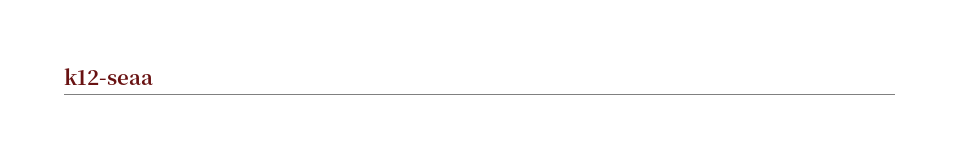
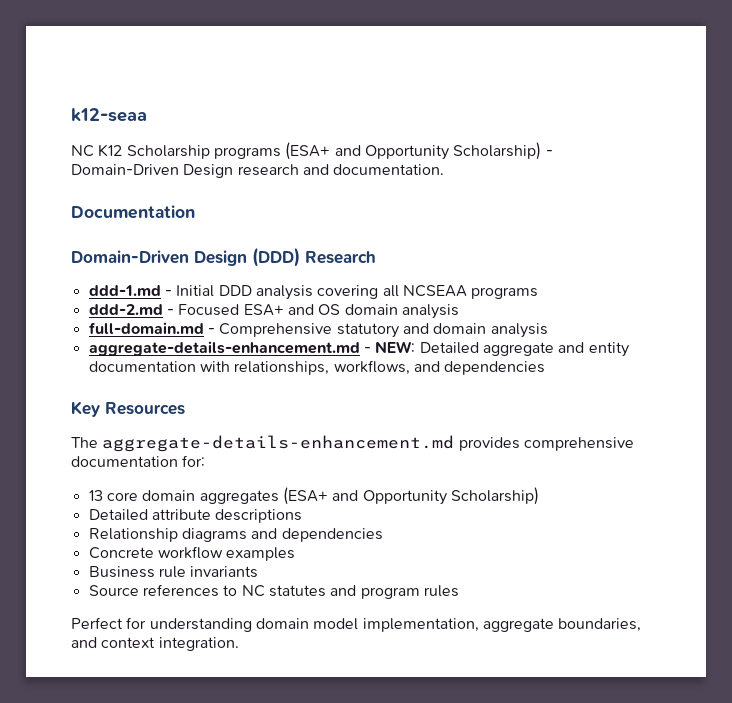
(153, 76) none -> [71,142,553,160] [71,164,445,178] [71,205,195,219] [71,247,376,267] [88,285,539,300] [88,304,459,319] [88,322,548,338] [88,341,629,357] [88,360,546,375] [71,401,185,417] [71,435,634,452] [71,455,206,467] [88,487,539,505] [88,509,303,523] [88,528,383,542] [88,546,296,561] [88,566,259,578] [88,584,459,599] [71,617,642,632] [71,637,239,651] // NC K12 Scholarship programs (ESA+ and Opportunity Scholarship) - Domain-Driven Design research and documentation. // Documentation // Domain-Driven Design (DDD) Research // ddd-1.md - Initial DDD analysis covering all NCSEAA programs // ddd-2.md - Focused ESA+ and OS domain analysis // full-domain.md - Comprehensive statutory and domain analysis // aggregate-details-enhancement.md - NEW: Detailed aggregate and entity documentation with relationships, workflows, and dependencies // Key Resources // The aggregate-details-enhancement.md provides comprehensive documentation for: // 13 core domain aggregates (ESA+ and Opportunity Scholarship) // Detailed attribute descriptions // Relationship diagrams and dependencies // Concrete workflow examples // Business rule invariants // Source references to NC statutes and program rules // Perfect for understanding domain model implementation, aggregate boundaries, and context integration.

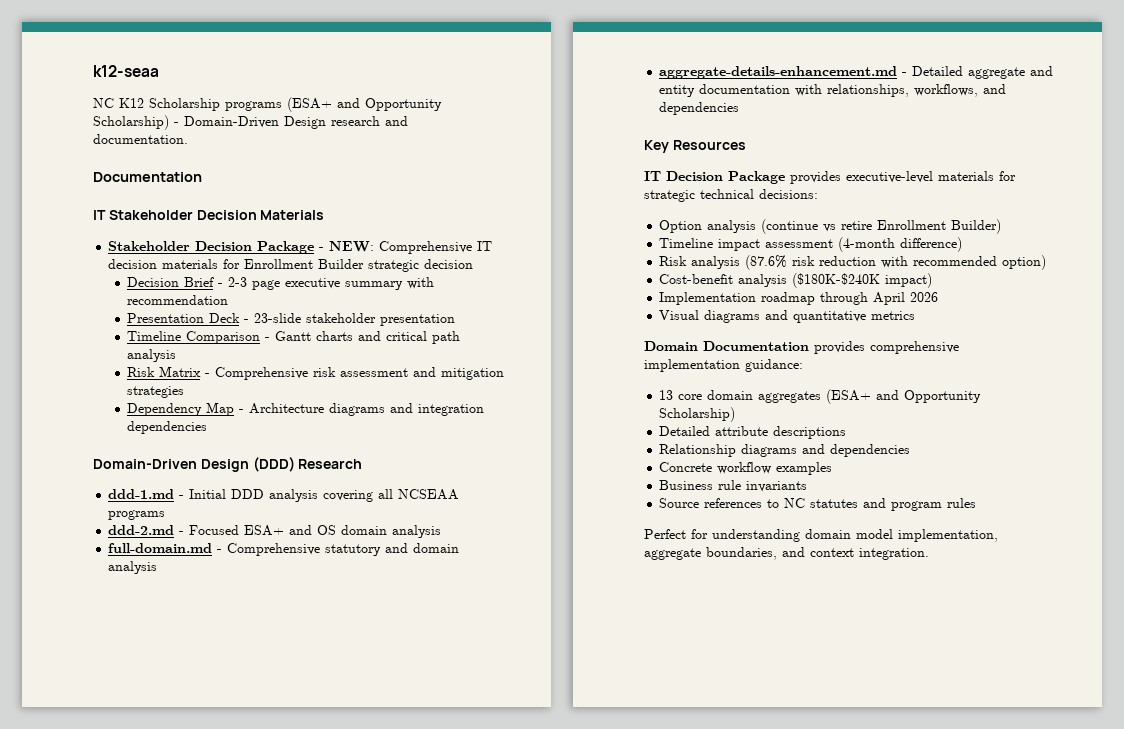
(195, 212) none -> [93,210,325,220] [108,241,493,254] [108,259,474,272] [127,277,435,290] [127,295,229,305] [127,313,456,326] [127,331,461,344] [127,349,177,362] [127,366,505,380] [127,386,185,398] [127,402,485,416] [127,421,208,434] // IT Stakeholder Decision Materials // Stakeholder Decision Package - NEW: Comprehensive IT decision materials for Enrollment Builder strategic decision // Decision Brief - 2-3 page executive summary with recommendation // Presentation Deck - 23-slide stakeholder presentation // Timeline Comparison - Gantt charts and critical path analysis // Risk Matrix - Comprehensive risk assessment and mitigation strategies // Dependency Map - Architecture diagrams and integration dependencies
[375,341,416,353] NEW: -> (908, 74) none
[71,435,634,452] [71,455,206,467] The aggregate-details-enhancement.md provides comprehensive documentation for: -> [644,171,1016,184] [644,189,818,202] [659,219,1002,234] [659,237,963,252] [659,255,1047,270] [659,273,933,288] [659,292,939,305] [659,310,916,323] [644,341,959,354] [644,359,803,372] IT Decision Package provides executive-level materials for strategic technical decisions: // Option analysis (continue vs retire Enrollment Builder) // Timeline impact assessment (4-month difference) // Risk analysis (87.6% risk reduction with recommended option) // Cost-benefit analysis ($180K-$240K impact) // Implementation roadmap through April 2026 // Visual diagrams and quantitative metrics // Domain Documentation provides comprehensive implementation guidance:

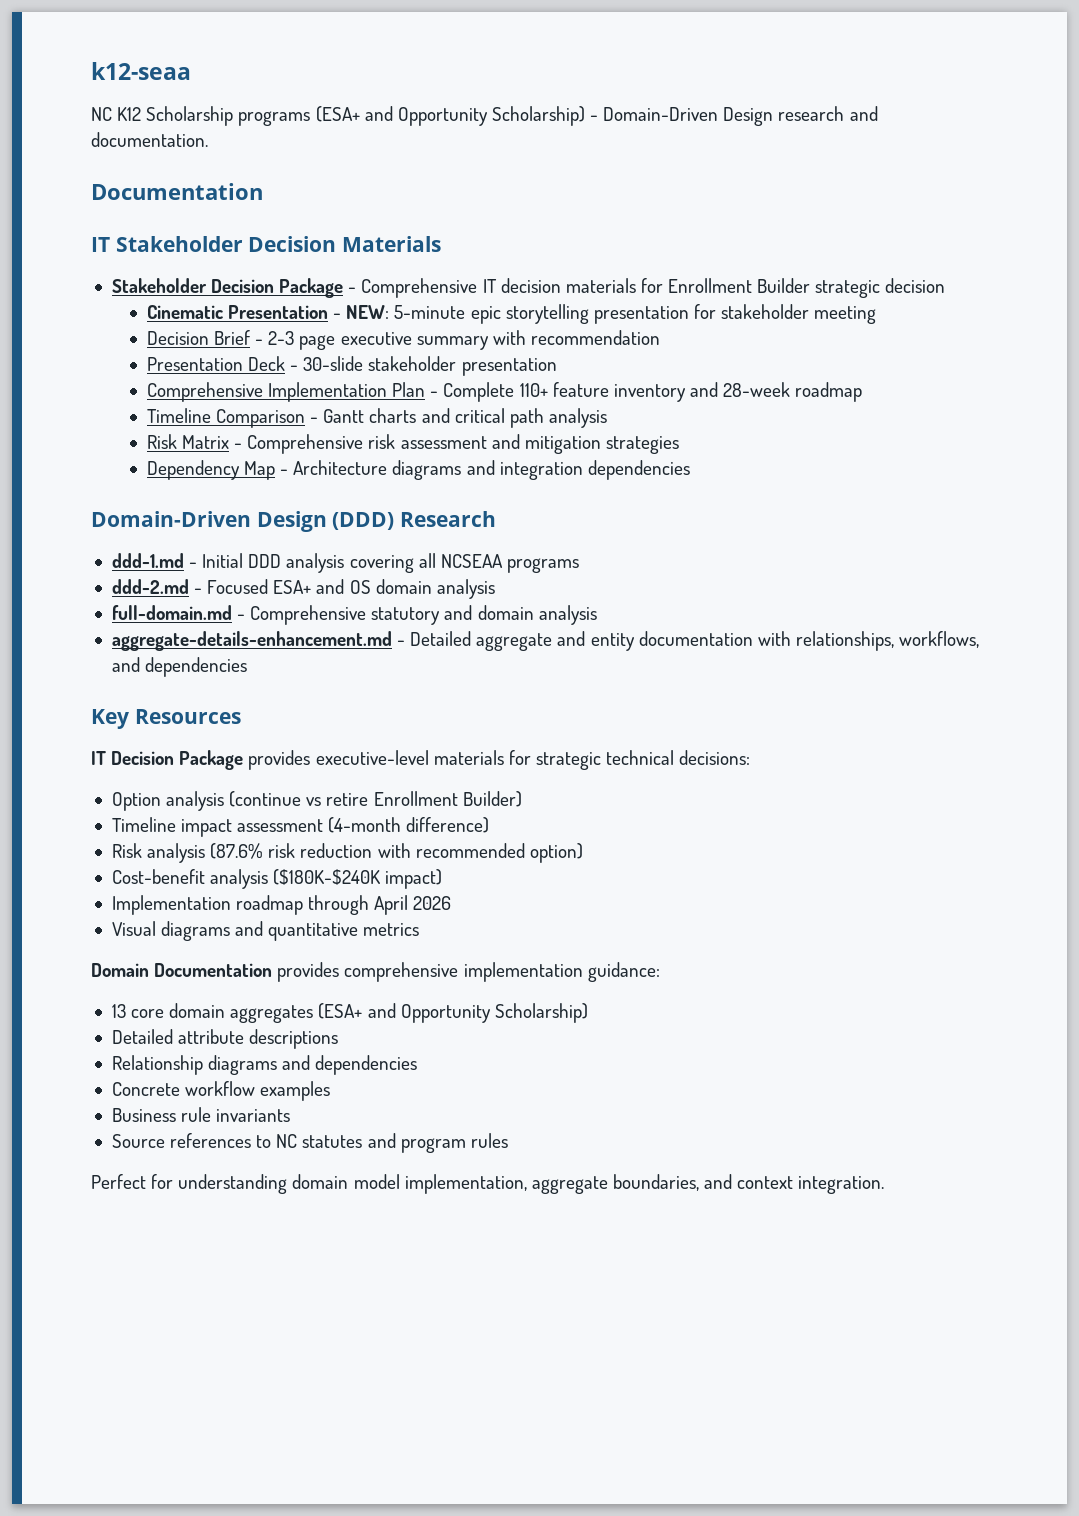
[329,241,375,252] NEW: -> (357, 290) none
(474, 264) none -> [146,304,877,324] // Cinematic Presentation - NEW: 5-minute epic storytelling presentation for stakeholder meeting
[254,313,302,323] 23-slide -> [303,356,364,371] 30-slide
(456, 320) none -> [146,382,863,402] // Comprehensive Implementation Plan - Complete 110+ feature inventory and 28-week roadmap

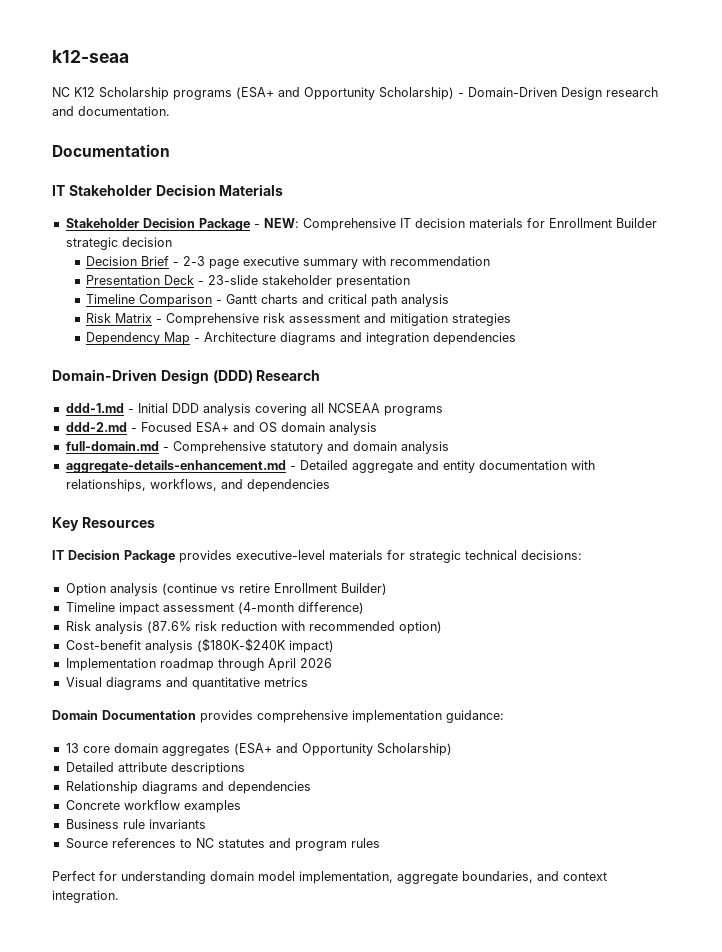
(357, 290) none -> [263,218,299,228] NEW:
[146,304,877,324] // Cinematic Presentation - NEW: 5-minute epic storytelling presentation for stakeholder meeting -> (172, 242) none
[303,356,364,371] 30-slide -> [208,275,259,285] 23-slide
[146,382,863,402] // Comprehensive Implementation Plan - Complete 110+ feature inventory and 28-week roadmap -> (411, 281) none

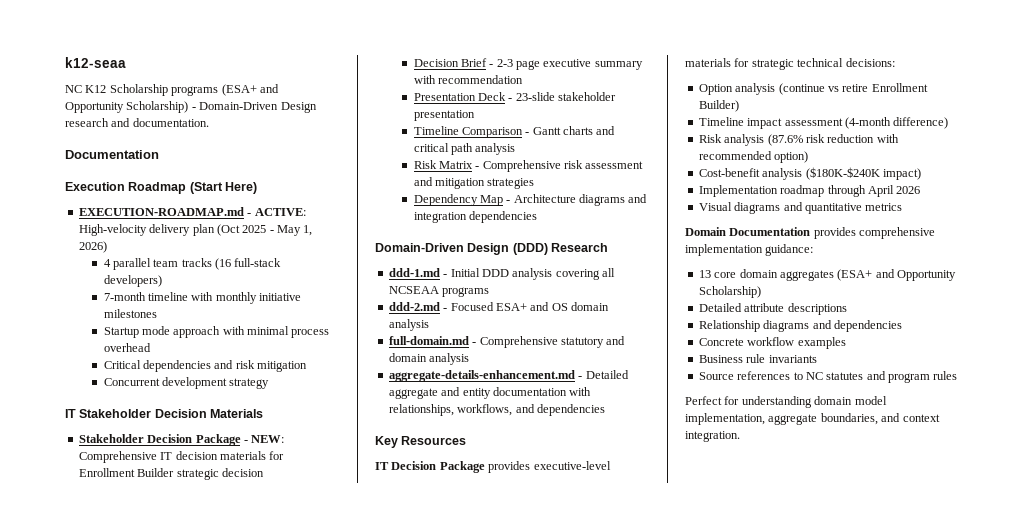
(170, 150) none -> [65,182,258,194] [78,207,306,216] [78,224,313,236] [78,241,107,253] [103,258,282,270] [103,275,162,287] [103,292,302,304] [103,309,157,318] [103,326,330,338] [103,343,151,352] [103,360,308,372] [103,377,270,389] // Execution Roadmap (Start Here) // EXECUTION-ROADMAP.md - ACTIVE: High-velocity delivery plan (Oct 2025 - May 1, 2026) // 4 parallel team tracks (16 full-stack developers) // 7-month timeline with monthly initiative milestones // Startup mode approach with minimal process overhead // Critical dependencies and risk mitigation // Concurrent development strategy

